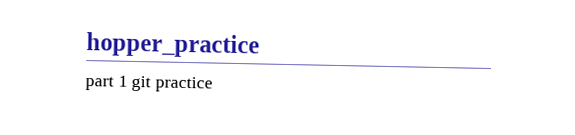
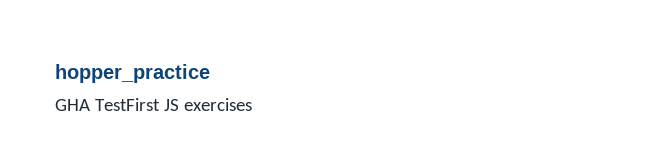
[85,75,214,93] part 1 git practice -> [55,98,252,111] GHA TestFirst JS exercises

